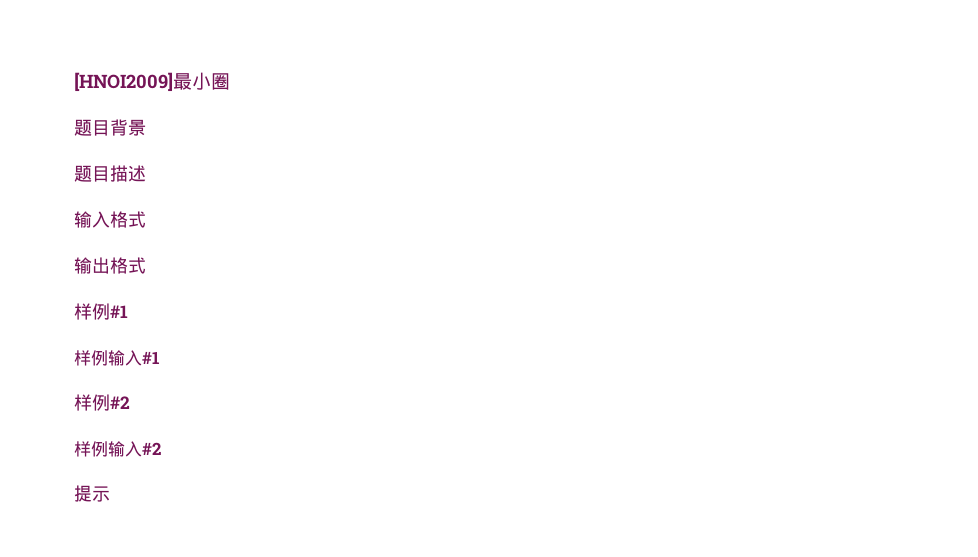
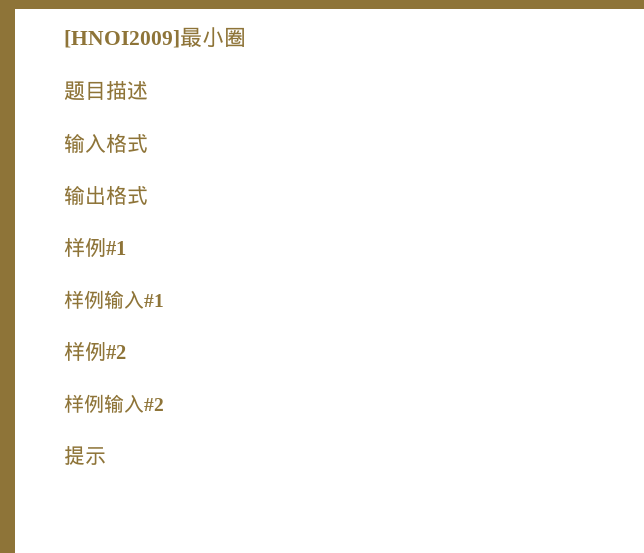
[74,119,146,136] // 题目背景 -> (246, 37) none

